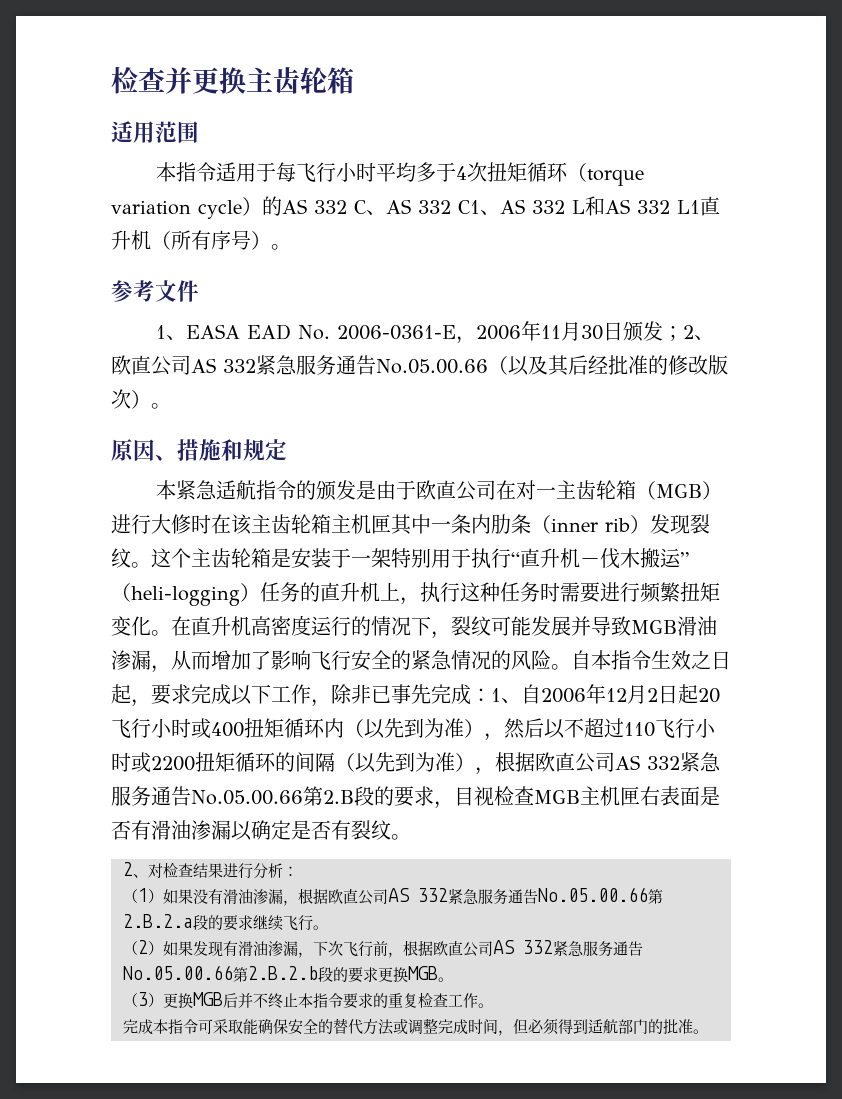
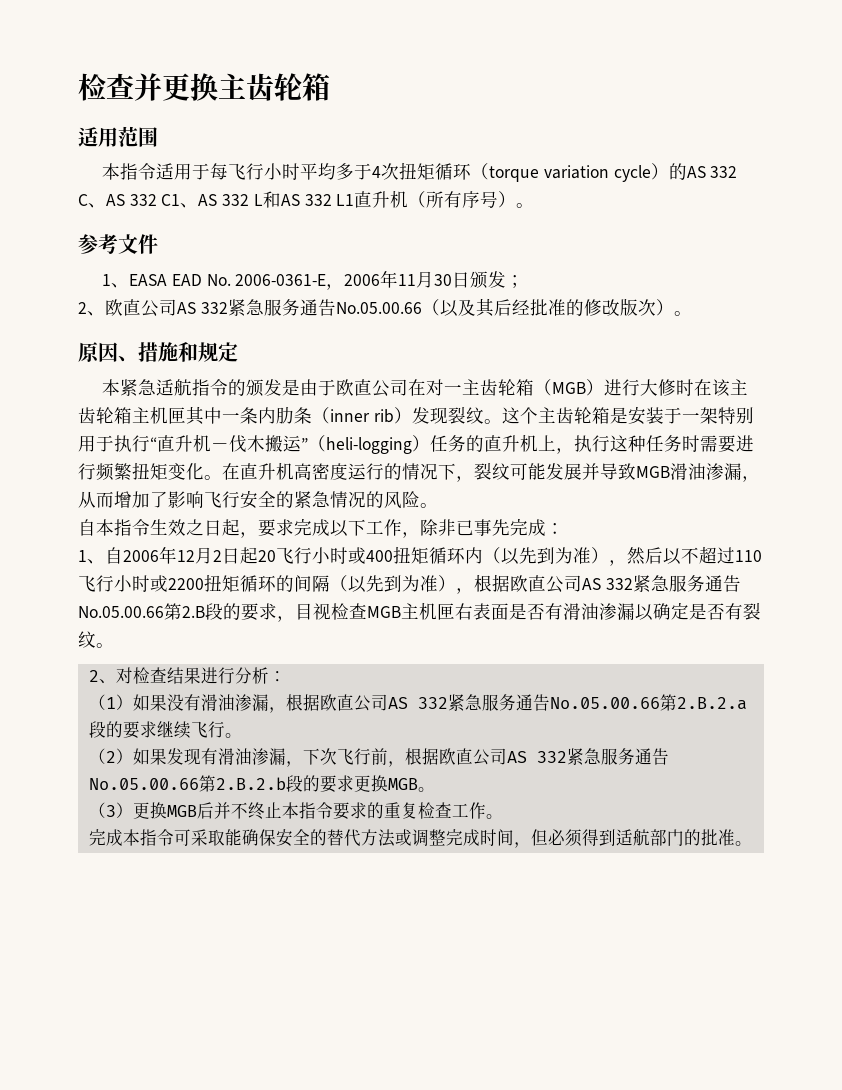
(684, 333) none -> (525, 281) //
(571, 667) none -> (438, 505) //
(491, 695) none -> (564, 528) //

